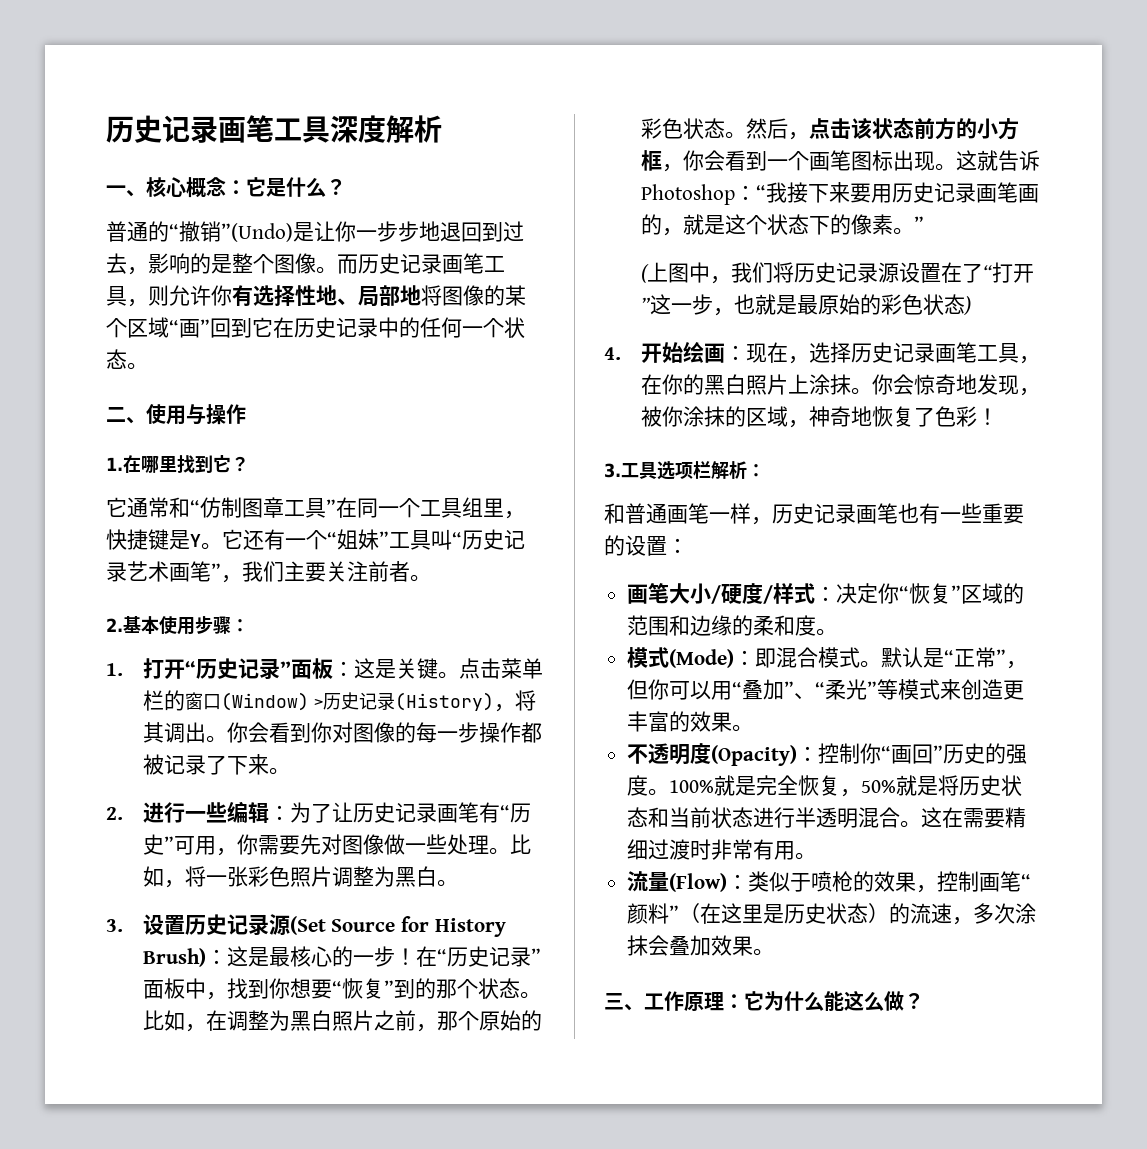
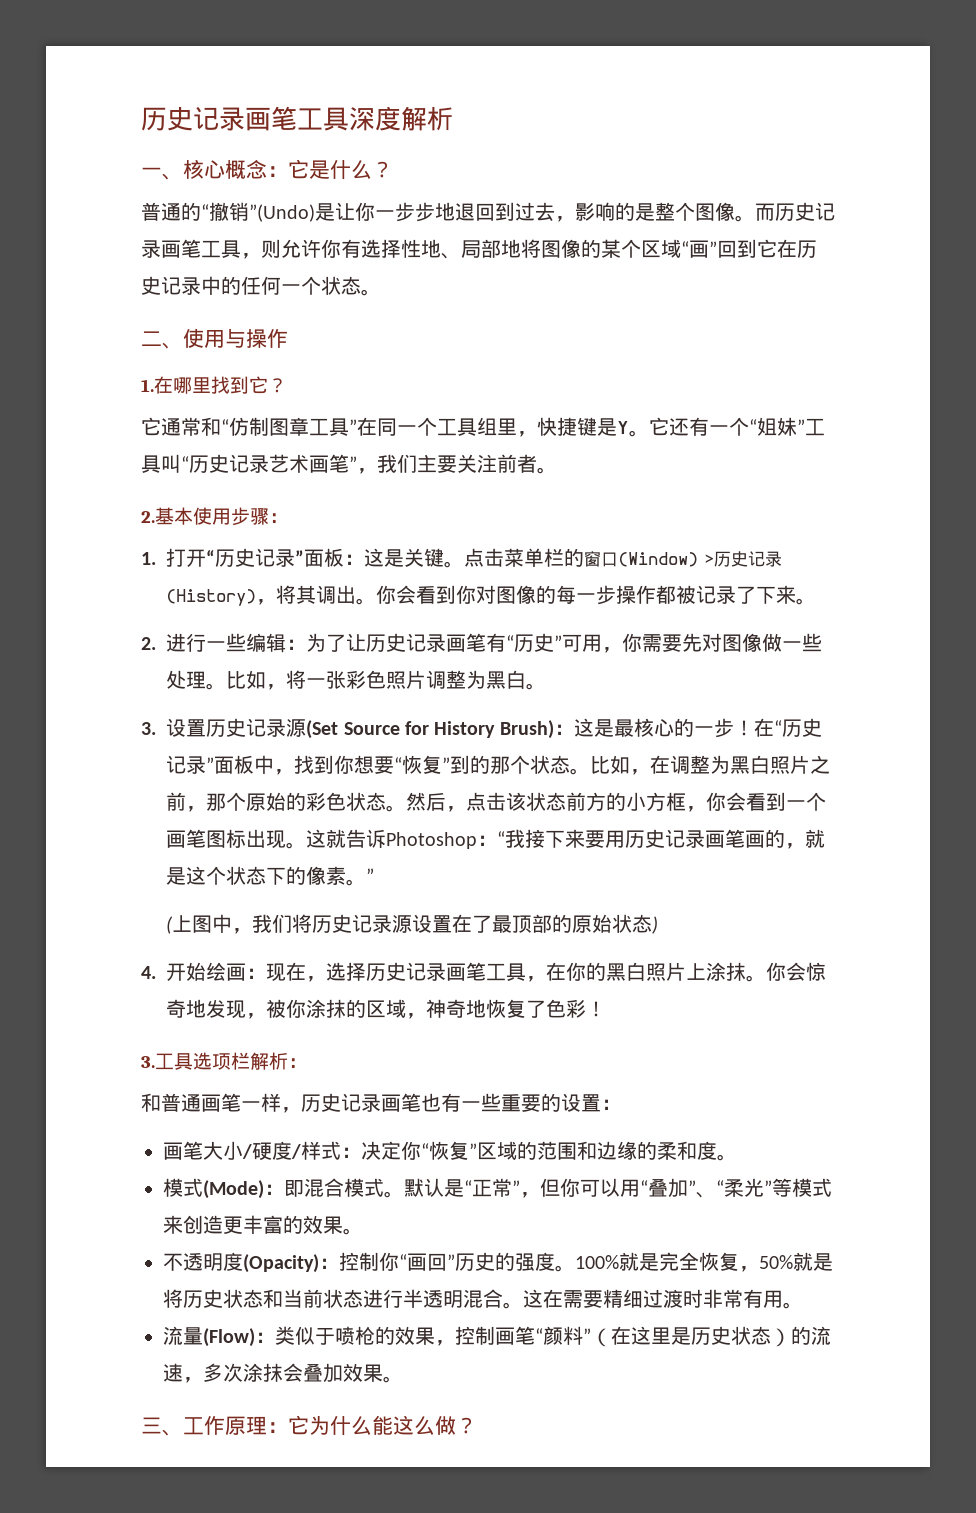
[982,262,1034,283] [640,294,923,316] “打开”这一步，也就是最原始的彩色 -> [492,914,613,933] 最顶部的原始

